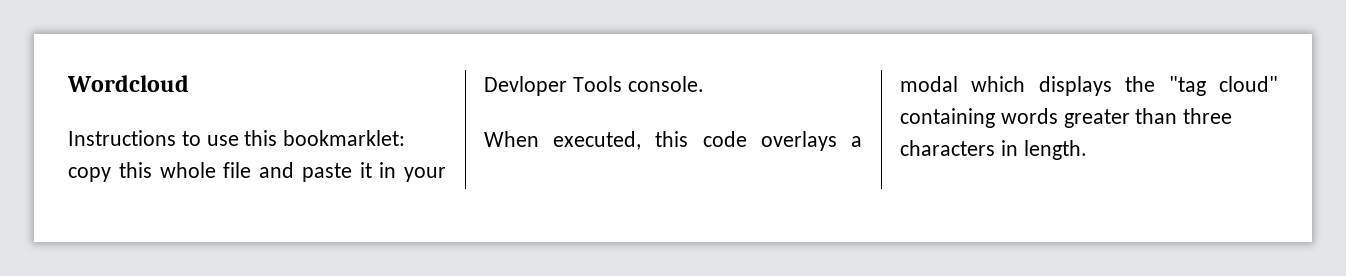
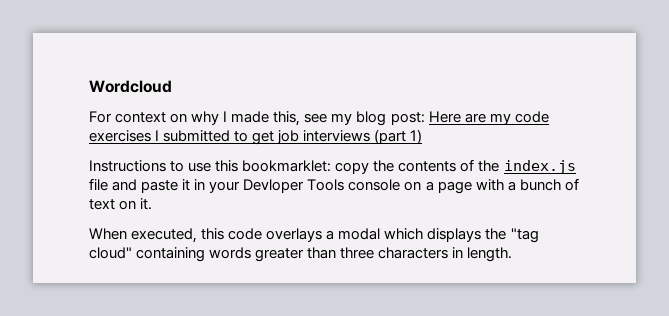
(189, 83) none -> [89,111,549,126] [89,129,423,145] // For context on why I made this, see my blog post: Here are my code exercises I submitted to get job interviews (part 1)
[118,162,216,178] this whole -> [373,159,576,174] the contents of the index.js
[627,76,704,92] console. -> [348,178,579,194] [89,198,153,210] console on a page with a bunch of text on it.

